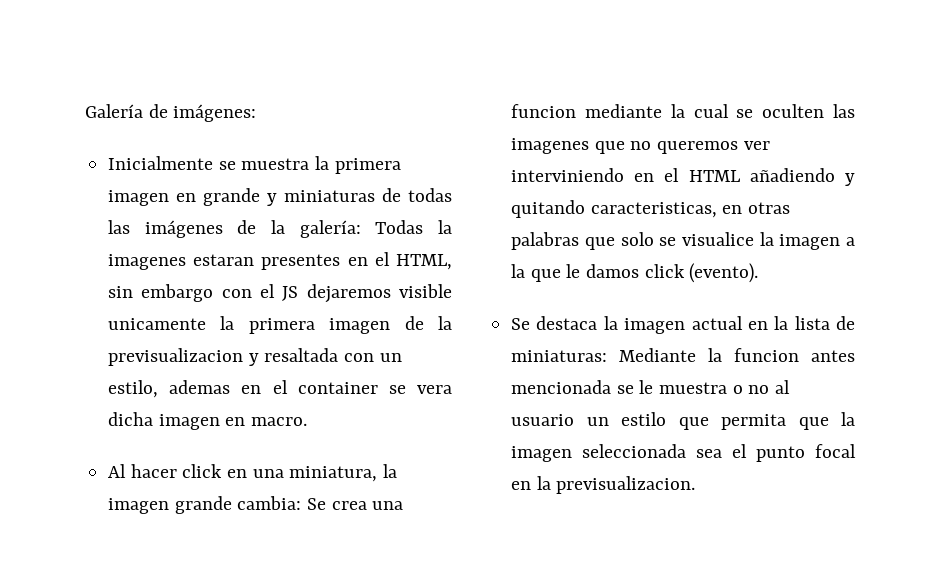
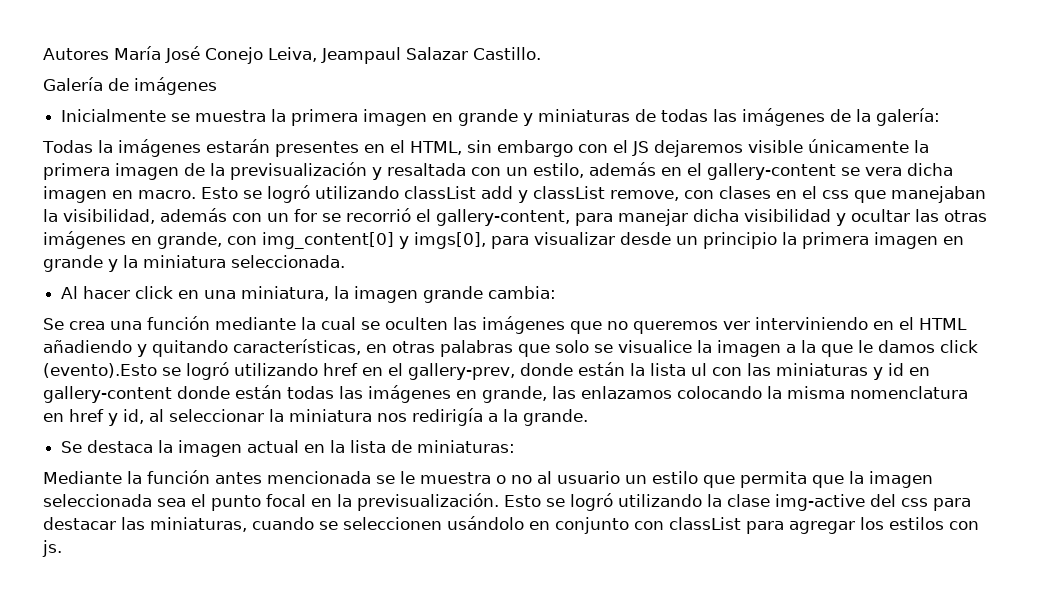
(85, 111) none -> [43,46,541,64] Autores María José Conejo Leiva, Jeampaul Salazar Castillo. //
[173,104,257,122] imágenes: -> [134,77,217,95] imágenes
(361, 229) none -> (941, 117) //
[108,254,255,270] imagenes estaran -> [117,139,270,157] imágenes estarán
[108,318,207,330] unicamente -> [807,139,909,153] únicamente
[108,348,244,366] previsualizacion -> [230,162,367,180] previsualización
[169,380,378,394] ademas en el container -> [589,162,836,180] además en el gallery-content
(308, 421) none -> [201,185,986,203] [43,208,987,226] [43,231,964,249] [43,255,345,272] Esto se logró utilizando classList add y classList remove, con clases en el css que manejaban la visibilidad, además con un for se recorrió el gallery-content, para manejar dicha visibilidad y ocultar las otras imágenes en grande, con img_content[0] y imgs[0], para visualizar desde un principio la primera imagen en grande y la miniatura seleccionada.
(302, 503) none -> (557, 292) //
[511,104,577,118] funcion -> [147,316,210,330] función
[511,138,590,154] imagenes -> [482,316,565,334] imágenes
[590,202,717,218] caracteristicas, -> [233,339,361,355] características,
[689,263,759,283] (evento). -> [43,362,930,380] [43,385,968,403] [43,408,588,426] (evento).Esto se logró utilizando href en el gallery-prev, donde están la lista ul con las miniaturas y id en gallery-content donde están todas las imágenes en grande, las enlazamos colocando la misma nomenclatura en href y id, al seleccionar la miniatura nos redirigía a la grande.
(608, 356) none -> (516, 446) //
[734,348,800,362] funcion -> [147,470,210,484] función
[556,476,696,494] previsualizacion. -> [357,493,971,511] [43,516,979,534] [42,540,62,557] previsualización. Esto se logró utilizando la clase img-active del css para destacar las miniaturas, cuando se seleccionen usándolo en conjunto con classList para agregar los estilos con js.

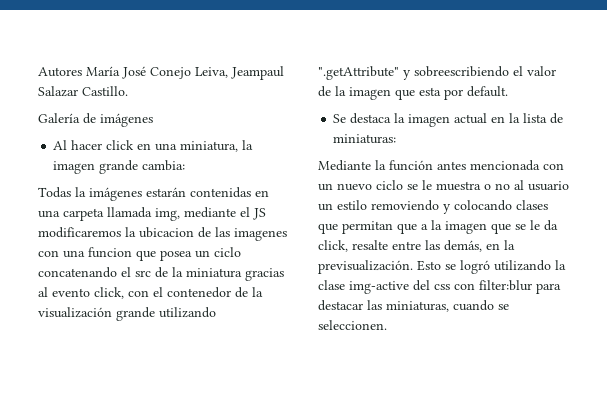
[61,108,941,126] [42,139,929,157] [43,162,953,180] [43,185,986,203] [43,208,987,226] [43,231,964,249] [43,255,345,272] // Inicialmente se muestra la primera imagen en grande y miniaturas de todas las imágenes de la galería: // Todas la imágenes estarán presentes en el HTML, sin embargo con el JS dejaremos visible únicamente la primera imagen de la previsualización y resaltada con un estilo, además en el gallery-content se vera dicha imagen en macro. Esto se logró utilizando classList add y classList remove, con clases en el css que manejaban la visibilidad, además con un for se recorrió el gallery-content, para manejar dicha visibilidad y ocultar las otras imágenes en grande, con img_content[0] y imgs[0], para visualizar desde un principio la primera imagen en grande y la miniatura seleccionada. -> (153, 120) none
[43,316,967,334] [43,339,978,357] [43,362,930,380] [43,385,968,403] [43,408,588,426] Se crea una función mediante la cual se oculten las imágenes que no queremos ver interviniendo en el HTML añadiendo y quitando características, en otras palabras que solo se visualice la imagen a la que le damos click (evento).Esto se logró utilizando href en el gallery-prev, donde están la lista ul con las miniaturas y id en gallery-content donde están todas las imágenes en grande, las enlazamos colocando la misma nomenclatura en href y id, al seleccionar la miniatura nos redirigía a la grande. -> [38,187,269,201] [38,207,266,221] [38,227,287,241] [38,247,241,261] [38,267,284,281] [38,287,263,299] [38,307,216,321] [318,66,556,80] [318,86,508,100] Todas la imágenes estarán contenidas en una carpeta llamada img, mediante el JS modificaremos la ubicacion de las imagenes con una funcion que posea un ciclo concatenando el src de la miniatura gracias al evento click, con el contenedor de la visualización grande utilizando ".getAttribute" y sobreescribiendo el valor de la imagen que esta por default.
(371, 477) none -> [543,163,564,170] [318,180,403,191] con un nuevo ciclo
[703,471,933,488] [43,494,306,511] que permita que la imagen seleccionada sea el punto focal -> [371,200,548,214] [318,220,558,234] [318,240,482,252] removiendo y colocando clases que permitan que a la imagen que se le da click, resalte entre las demás,
(928, 502) none -> [454,280,532,291] con filter:blur
[343,516,979,534] [42,540,62,557] seleccionen usándolo en conjunto con classList para agregar los estilos con js. -> [318,320,387,330] seleccionen.

